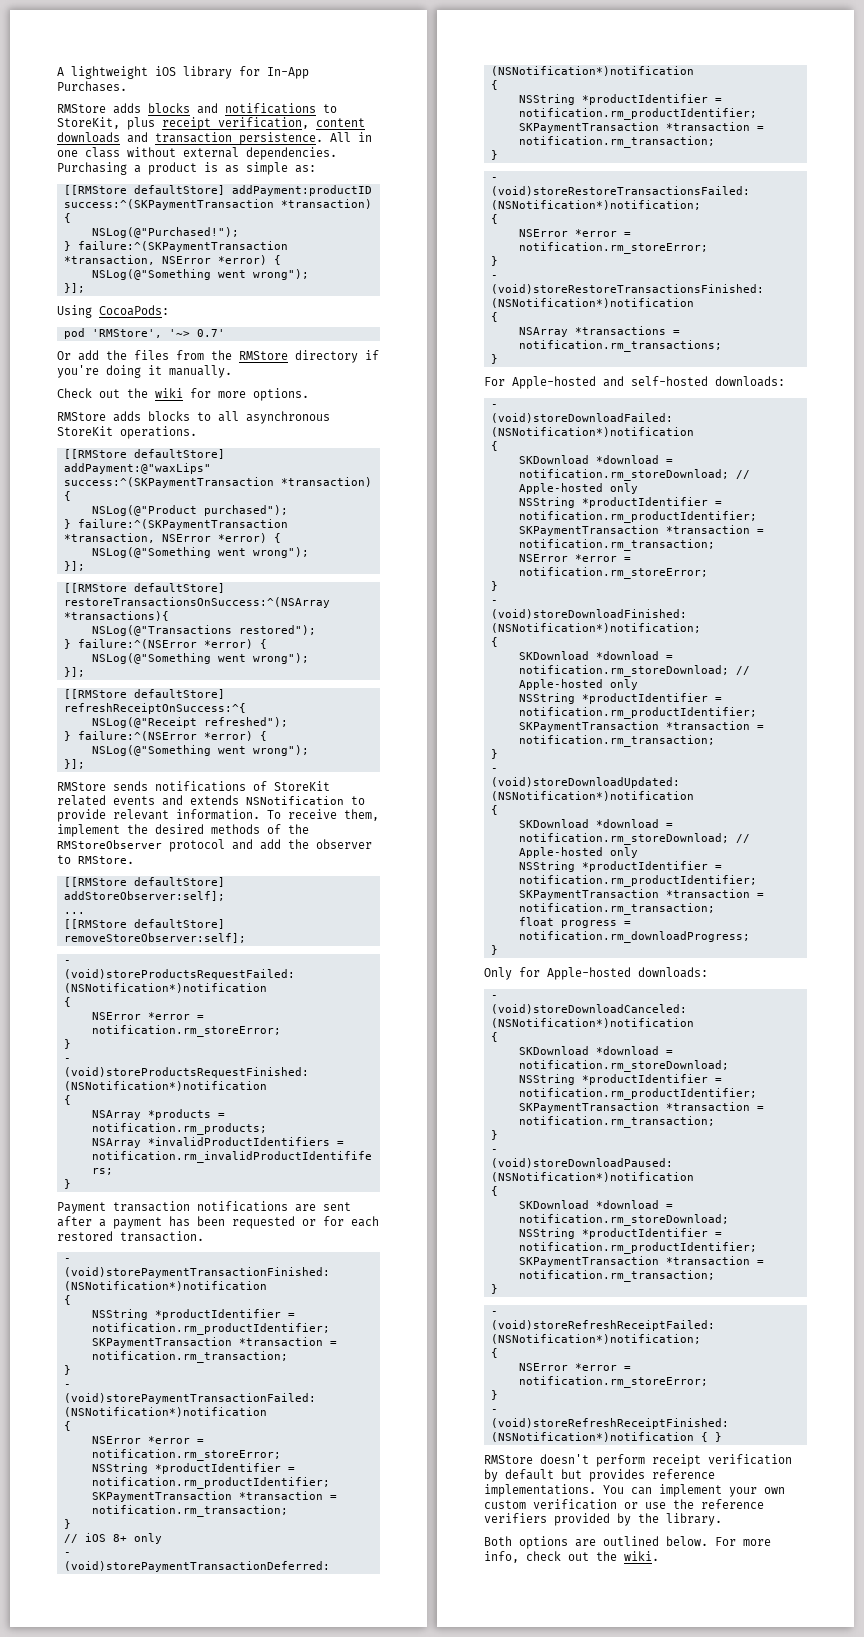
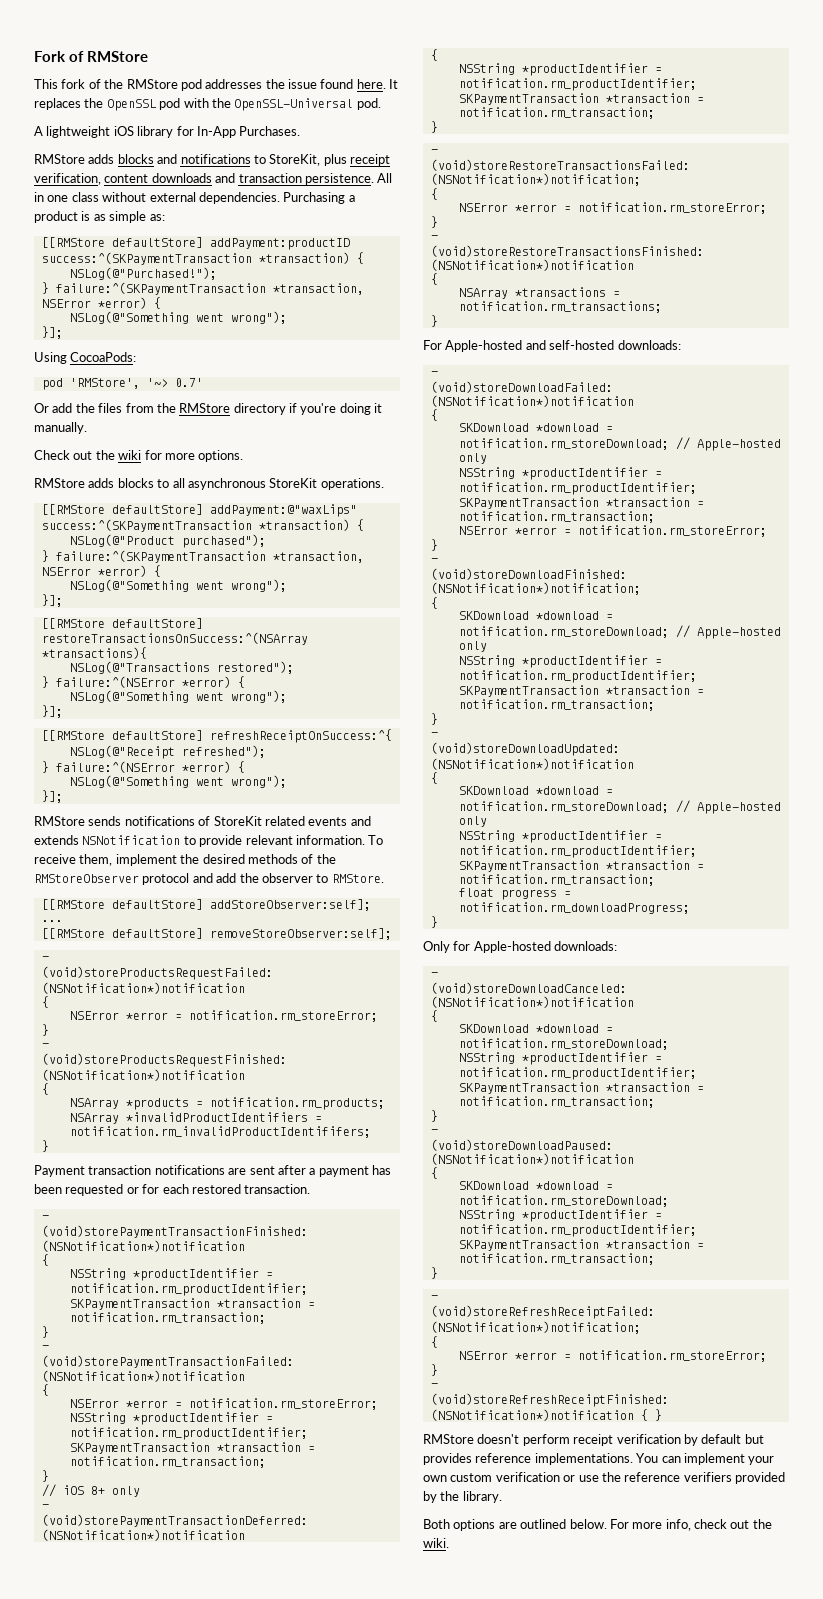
(57, 71) none -> [34,51,148,62] [34,79,399,91] [34,98,381,111] Fork of RMStore // This fork of the RMStore pod addresses the issue found here. It replaces the OpenSSL pod with the OpenSSL-Universal pod. //

